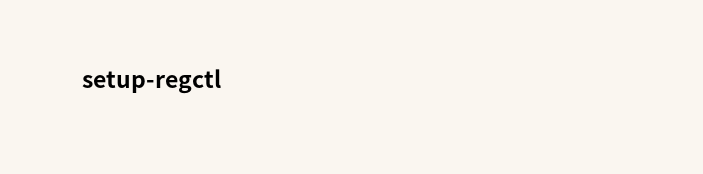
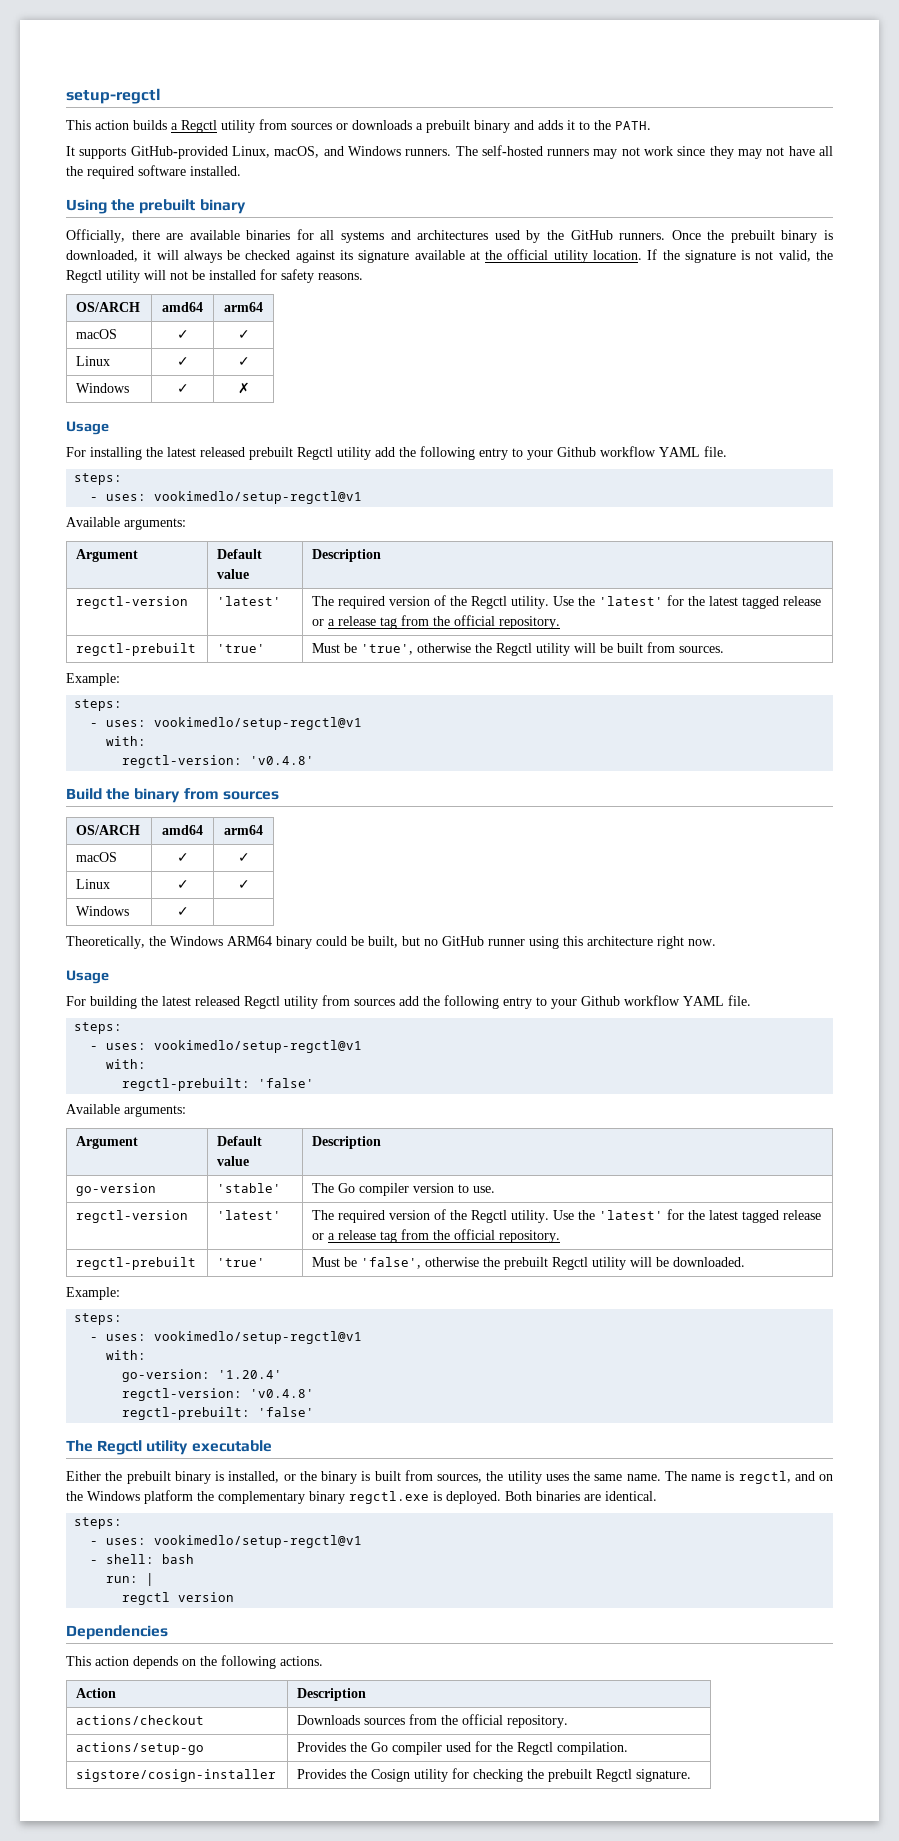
(221, 81) none -> [66,119,651,133] [66,145,833,159] [66,165,241,179] [66,199,246,214] [66,229,833,243] [66,249,834,263] [66,269,363,283] [76,302,141,312] [162,302,203,312] [224,302,263,312] [76,329,118,339] [176,330,189,339] [237,330,250,339] [76,356,111,366] [176,357,189,366] [237,357,250,366] [76,383,130,393] [176,384,189,393] [237,382,250,394] [66,421,109,435] [66,446,727,460] [74,473,123,485] [90,491,363,504] [66,517,186,530] [76,549,139,562] [217,549,263,559] [217,569,250,579] [312,549,382,562] [76,596,189,609] [217,596,282,606] [312,595,822,609] [312,615,561,629] [76,643,197,656] [217,644,266,653] [312,642,725,656] [66,673,120,686] [74,699,123,711] [90,717,363,730] [106,736,147,746] [122,755,315,768] [66,788,279,803] [76,825,141,835] [162,825,203,835] [224,825,263,835] [76,852,118,862] [176,853,189,862] [237,853,250,862] [76,879,111,889] [176,880,189,889] [237,880,250,889] [76,906,130,916] [176,907,189,916] [66,936,716,949] [66,970,109,984] [66,995,751,1009] [74,1022,123,1034] [90,1040,363,1053] [106,1059,147,1069] [122,1078,315,1091] [66,1104,186,1117] [76,1136,139,1149] [217,1136,263,1146] [217,1156,250,1166] [312,1136,382,1149] [76,1183,157,1196] [217,1183,282,1193] [312,1183,496,1196] [76,1210,189,1223] [217,1210,282,1220] [312,1209,822,1223] [312,1229,561,1243] [76,1257,197,1270] [217,1258,266,1267] [312,1257,746,1270] [66,1287,120,1300] [74,1313,123,1325] [90,1331,363,1344] [106,1350,147,1360] [122,1369,283,1382] [122,1388,315,1401] [122,1407,315,1420] [66,1440,272,1455] [66,1470,833,1484] [66,1490,657,1504] [74,1517,123,1529] [90,1535,363,1548] [90,1554,195,1564] [106,1573,155,1586] [122,1592,235,1605] [66,1625,168,1640] [66,1655,323,1669] [76,1688,117,1698] [297,1688,367,1701] [76,1715,205,1725] [297,1714,569,1728] [76,1742,205,1755] [297,1741,629,1755] [76,1769,277,1782] [297,1768,692,1782] // This action builds a Regctl utility from sources or downloads a prebuilt binary and adds it to the PATH. // It supports GitHub-provided Linux, macOS, and Windows runners. The self-hosted runners may not work since they may not have all the required software installed. // Using the prebuilt binary // Officially, there are available binaries for all systems and architectures used by the GitHub runners. Once the prebuilt binary is downloaded, it will always be checked against its signature available at the official utility location. If the signature is not valid, the Regctl utility will not be installed for safety reasons. // OS/ARCH | amd64 | arm64 // macOS | ✓ | ✓ // Linux | ✓ | ✓ // Windows | ✓ | ✗ // Usage // For installing the latest released prebuilt Regctl utility add the following entry to your Github workflow YAML file. // steps: // - uses: vookimedlo/setup-regctl@v1 // Available arguments: // Argument | Default value | Description // regctl-version | 'latest' | The required version of the Regctl utility. Use the 'latest' for the latest tagged release or a release tag from the official repository. // regctl-prebuilt | 'true' | Must be 'true', otherwise the Regctl utility will be built from sources. // Example: // steps: // - uses: vookimedlo/setup-regctl@v1 // with: // regctl-version: 'v0.4.8' // Build the binary from sources // OS/ARCH | amd64 | arm64 // macOS | ✓ | ✓ // Linux | ✓ | ✓ // Windows | ✓ | // Theoretically, the Windows ARM64 binary could be built, but no GitHub runner using this architecture right now. // Usage // For building the latest released Regctl utility from sources add the following entry to your Github workflow YAML file. // steps: // - uses: vookimedlo/setup-regctl@v1 // with: // regctl-prebuilt: 'false' // Available arguments: // Argument | Default value | Description // go-version | 'stable' | The Go compiler version to use. // regctl-version | 'latest' | The required version of the Regctl utility. Use the 'latest' for the latest tagged release or a release tag from the official repository. // regctl-prebuilt | 'true' | Must be 'false', otherwise the prebuilt Regctl utility will be downloaded. // Example: // steps: // - uses: vookimedlo/setup-regctl@v1 // with: // go-version: '1.20.4' // regctl-version: 'v0.4.8' // regctl-prebuilt: 'false' // The Regctl utility executable // Either the prebuilt binary is installed, or the binary is built from sources, the utility uses the same name. The name is regctl, and on the Windows platform the complementary binary regctl.exe is deployed. Both binaries are identical. // steps: // - uses: vookimedlo/setup-regctl@v1 // - shell: bash // run: | // regctl version // Dependencies // This action depends on the following actions. // Action | Description // actions/checkout | Downloads sources from the official repository. // actions/setup-go | Provides the Go compiler used for the Regctl compilation. // sigstore/cosign-installer | Provides the Cosign utility for checking the prebuilt Regctl signature.

